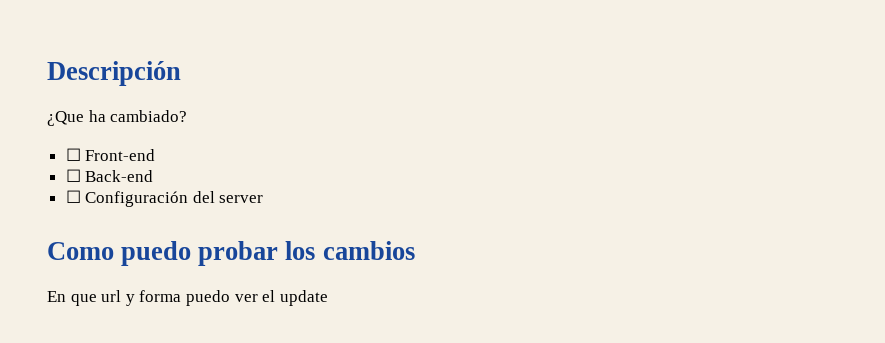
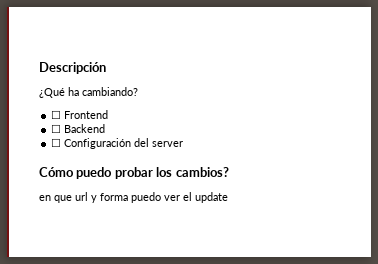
[47,110,188,126] [65,148,156,161] [65,169,154,182] ¿Que ha cambiado? // ☐ Front-end // ☐ Back-end -> [39,87,138,98] [51,110,109,119] [51,124,106,133] ¿Qué ha cambiando? // ☐ Frontend // ☐ Backend
[47,242,114,260] Como -> [39,167,74,177] Cómo
[322,241,415,260] [47,291,66,302] cambios // En -> [175,167,229,177] [39,195,51,201] cambios? // en

